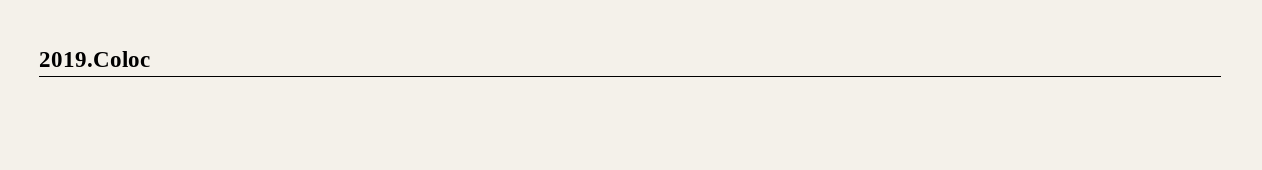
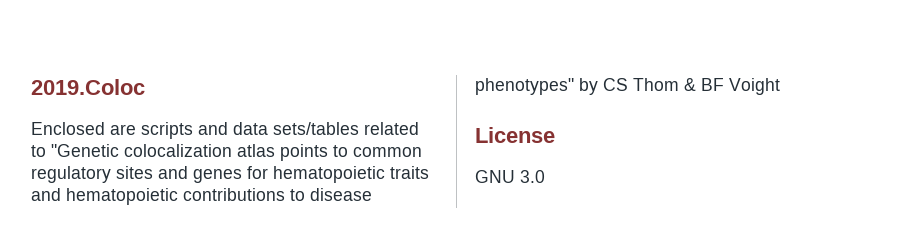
(150, 59) none -> [31,122,419,139] [31,144,422,161] [31,166,429,183] [31,188,372,205] [475,78,780,95] [475,127,555,143] [475,170,545,183] // Enclosed are scripts and data sets/tables related to "Genetic colocalization atlas points to common regulatory sites and genes for hematopoietic traits and hematopoietic contributions to disease phenotypes" by CS Thom & BF Voight // License // GNU 3.0

